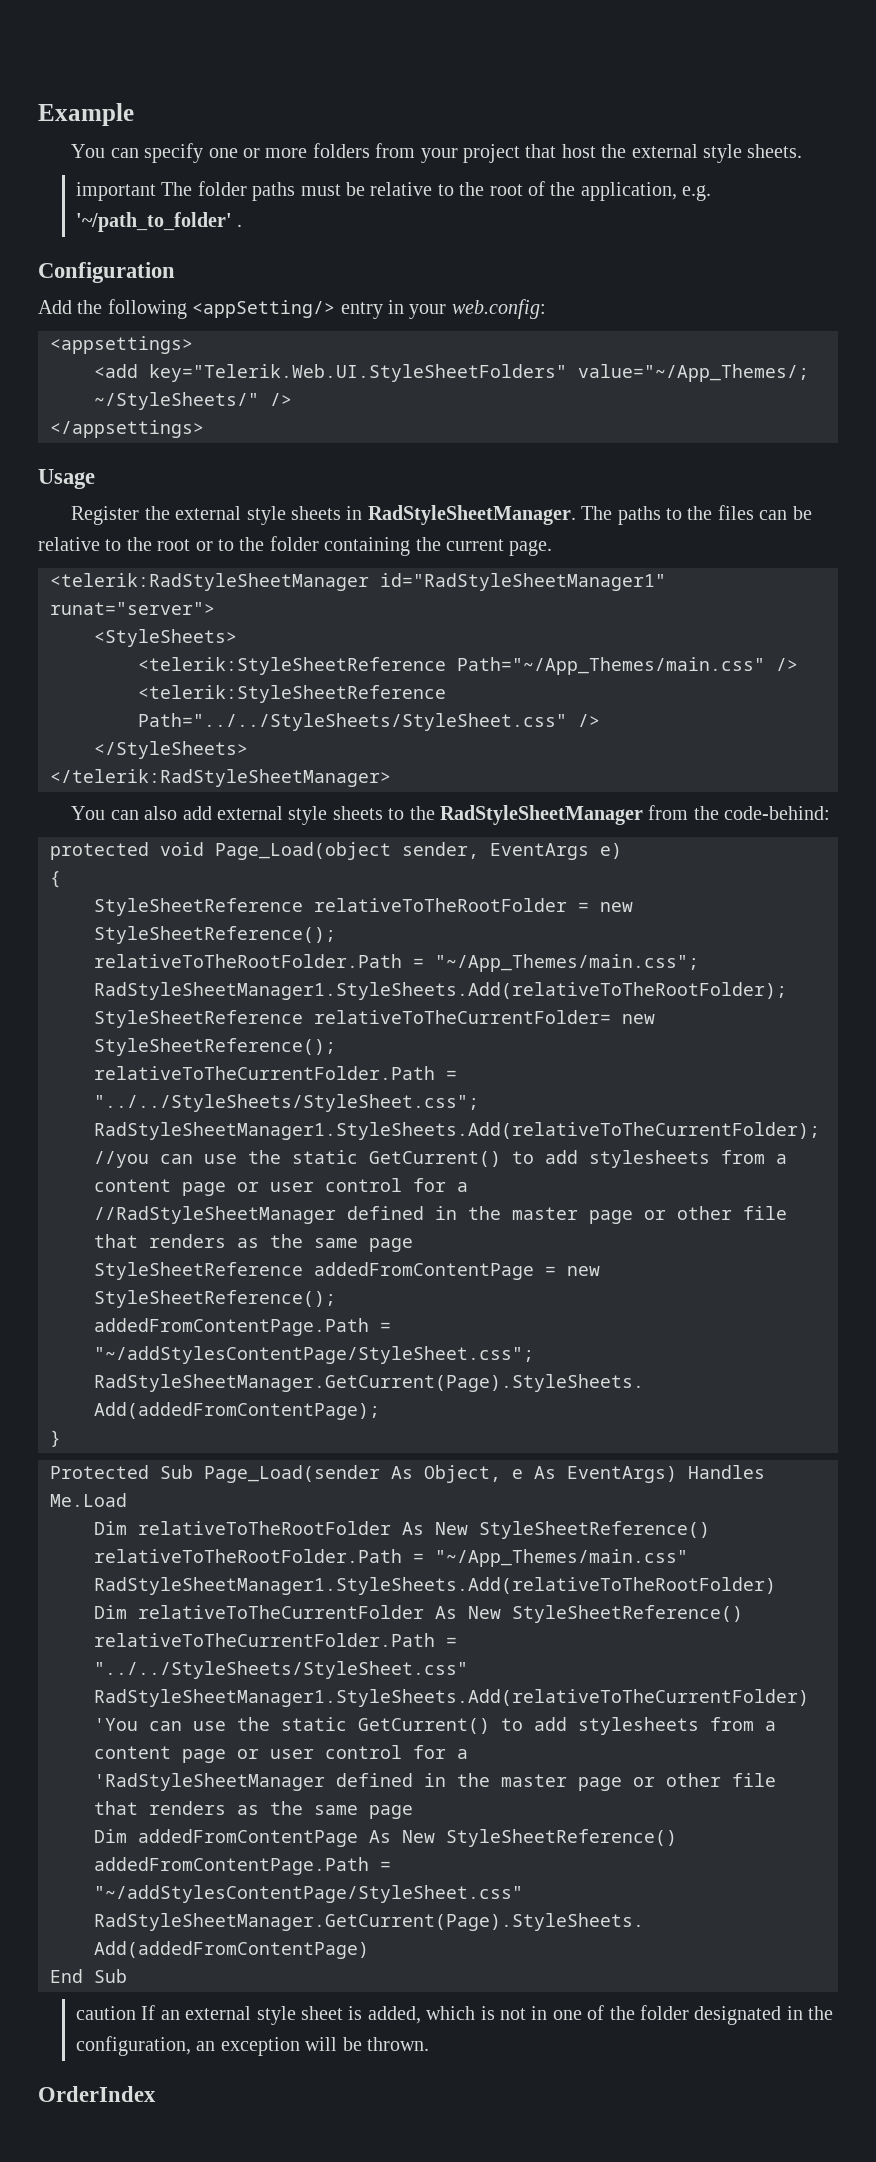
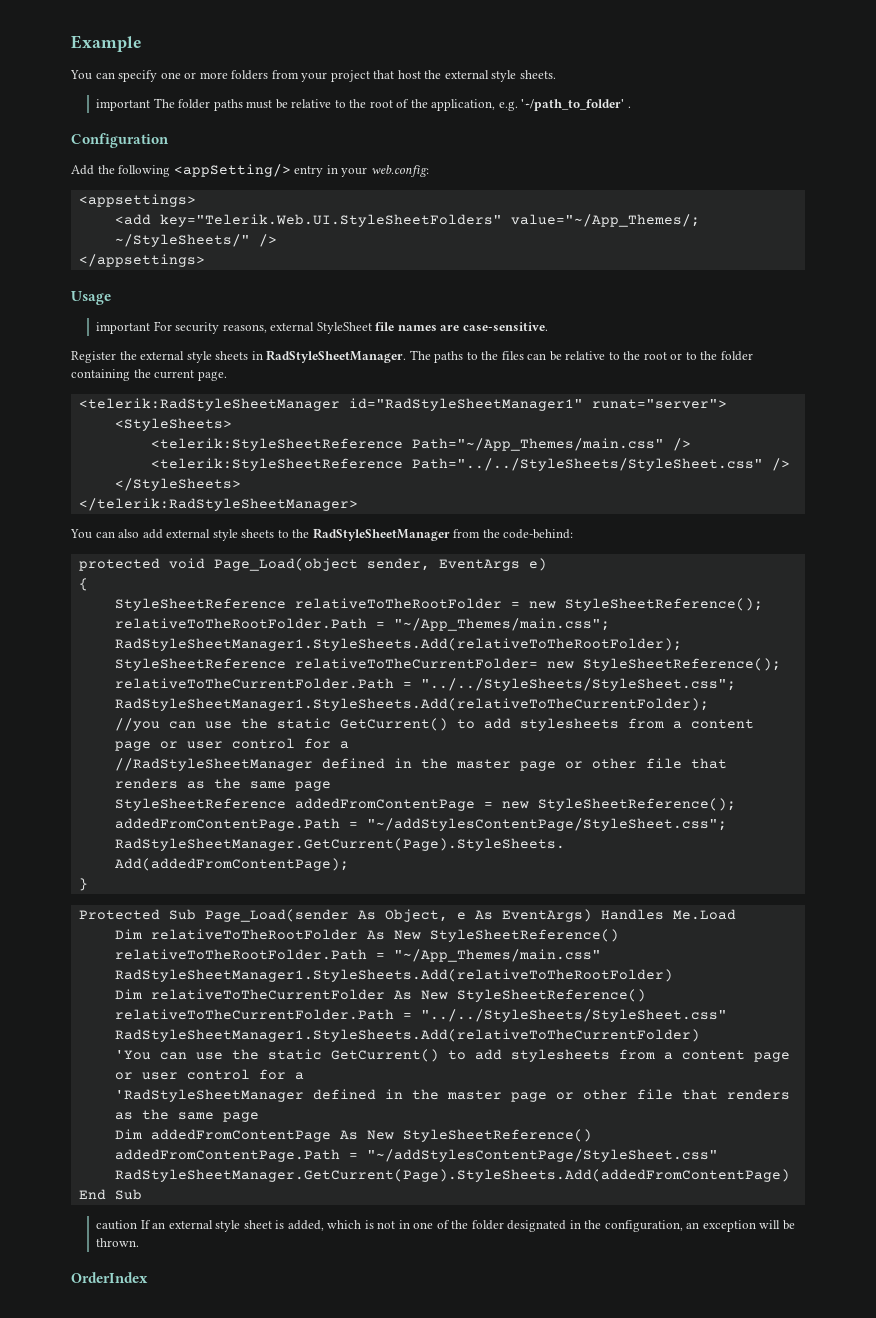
(95, 479) none -> [96,321,548,334] // important For security reasons, external StyleSheet file names are case-sensitive.

